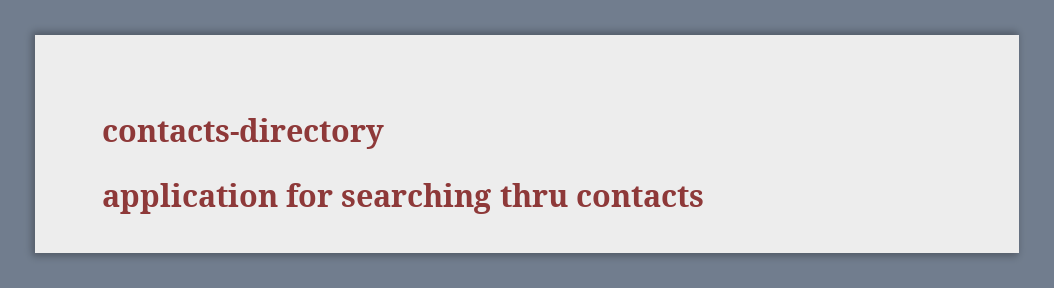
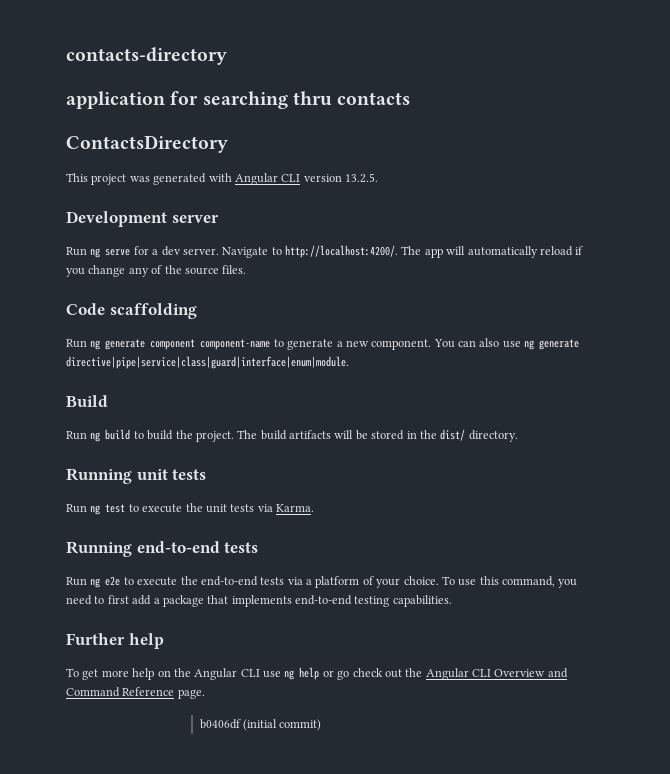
(704, 196) none -> [66,135,228,153] [66,173,378,185] [66,211,219,227] [66,245,584,258] [66,265,247,277] [66,303,197,319] [66,338,580,350] [66,356,349,369] [66,395,108,407] [66,429,518,442] [66,468,207,484] [66,503,314,515] [66,541,259,557] [66,576,578,588] [66,595,452,607] [66,633,164,649] [66,667,568,680] [66,687,205,699] [199,719,322,731] // ContactsDirectory // This project was generated with Angular CLI version 13.2.5. // Development server // Run ng serve for a dev server. Navigate to http://localhost:4200/. The app will automatically reload if you change any of the source files. // Code scaffolding // Run ng generate component component-name to generate a new component. You can also use ng generate directive|pipe|service|class|guard|interface|enum|module. // Build // Run ng build to build the project. The build artifacts will be stored in the dist/ directory. // Running unit tests // Run ng test to execute the unit tests via Karma. // Running end-to-end tests // Run ng e2e to execute the end-to-end tests via a platform of your choice. To use this command, you need to first add a package that implements end-to-end testing capabilities. // Further help // To get more help on the Angular CLI use ng help or go check out the Angular CLI Overview and Command Reference page. // b0406df (initial commit)

